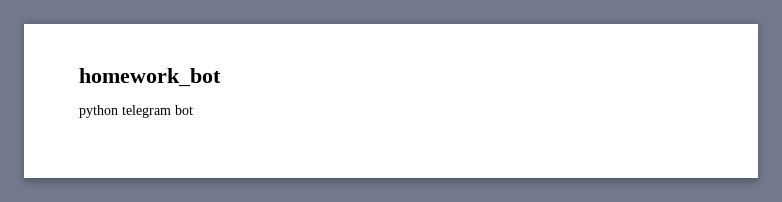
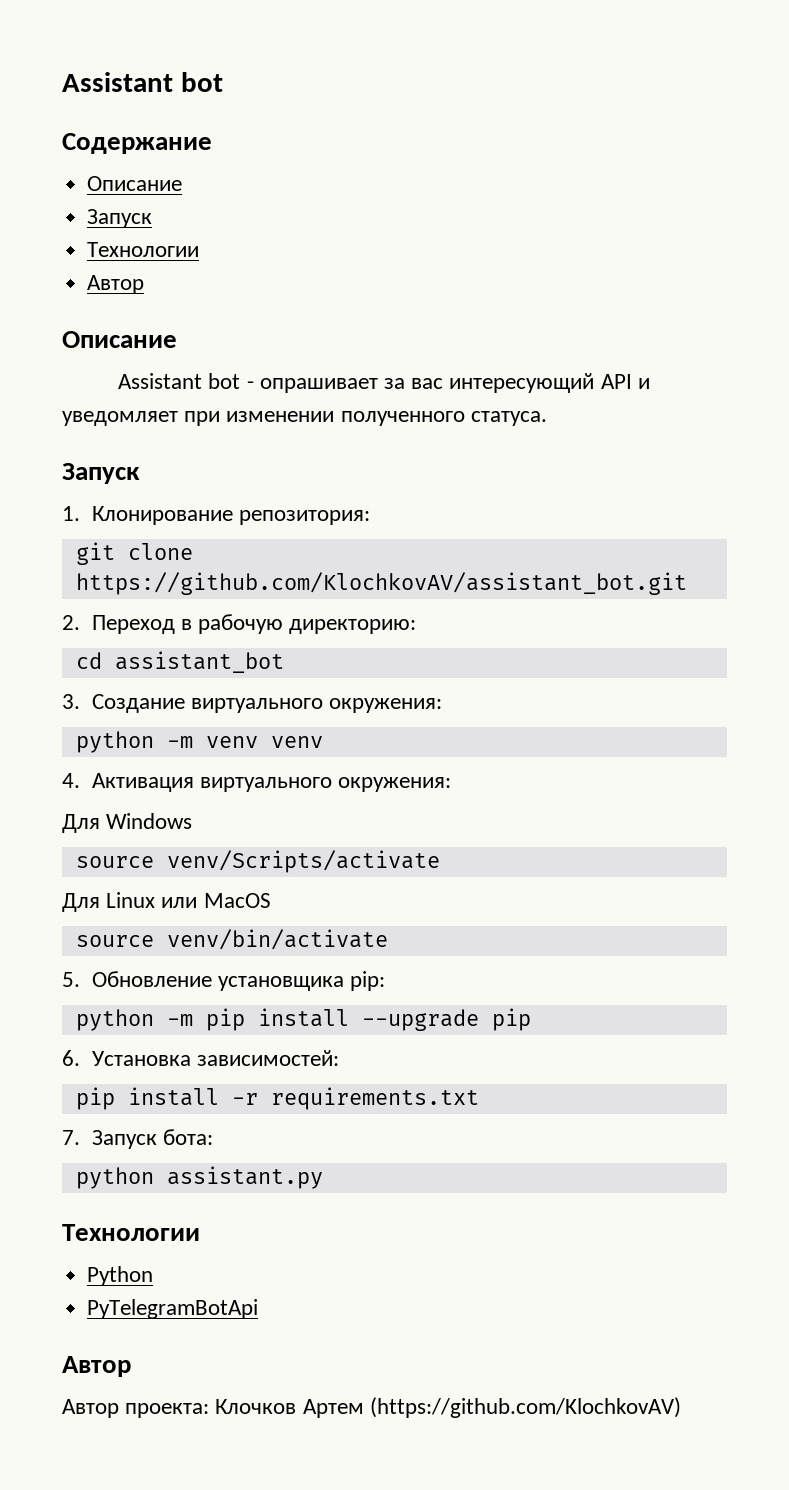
[79,68,221,87] [79,105,193,118] homework_bot // python telegram bot -> [62,72,223,92] [62,133,212,154] [87,176,183,191] [87,209,153,228] [87,242,200,257] [87,275,145,294] [62,331,177,348] [118,373,650,393] [62,411,547,426] [62,463,140,484] [62,506,370,525] [75,542,193,565] [75,572,687,595] [62,614,417,634] [75,651,284,673] [62,694,442,713] [75,731,323,753] [62,773,451,792] [62,813,193,833] [75,850,440,873] [62,892,271,912] [75,929,388,950] [62,971,385,991] [75,1008,531,1031] [62,1050,339,1066] [75,1087,479,1110] [62,1129,213,1149] [75,1166,323,1189] [62,1224,200,1241] [87,1266,154,1286] [87,1299,259,1319] [62,1356,131,1377] [62,1397,681,1418] Assistant bot // Содержание // Описание // Запуск // Технологии // Автор // Описание // Assistant bot - опрашивает за вас интересующий API и уведомляет при изменении полученного статуса. // Запуск // 1. Клонирование репозитория: // git clone https://github.com/KlochkovAV/assistant_bot.git // 2. Переход в рабочую директорию: // cd assistant_bot // 3. Создание виртуального окружения: // python -m venv venv // 4. Активация виртуального окружения: // Для Windows // source venv/Scripts/activate // Для Linux или MacOS // source venv/bin/activate // 5. Обновление установщика pip: // python -m pip install --upgrade pip // 6. Установка зависимостей: // pip install -r requirements.txt // 7. Запуск бота: // python assistant.py // Технологии // Python // PyTelegramBotApi // Автор // Автор проекта: Клочков Артем (https://github.com/KlochkovAV)

